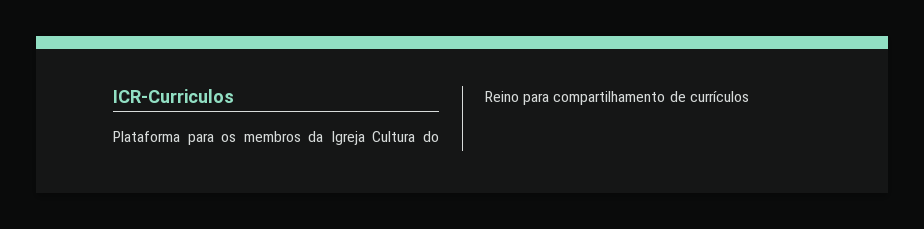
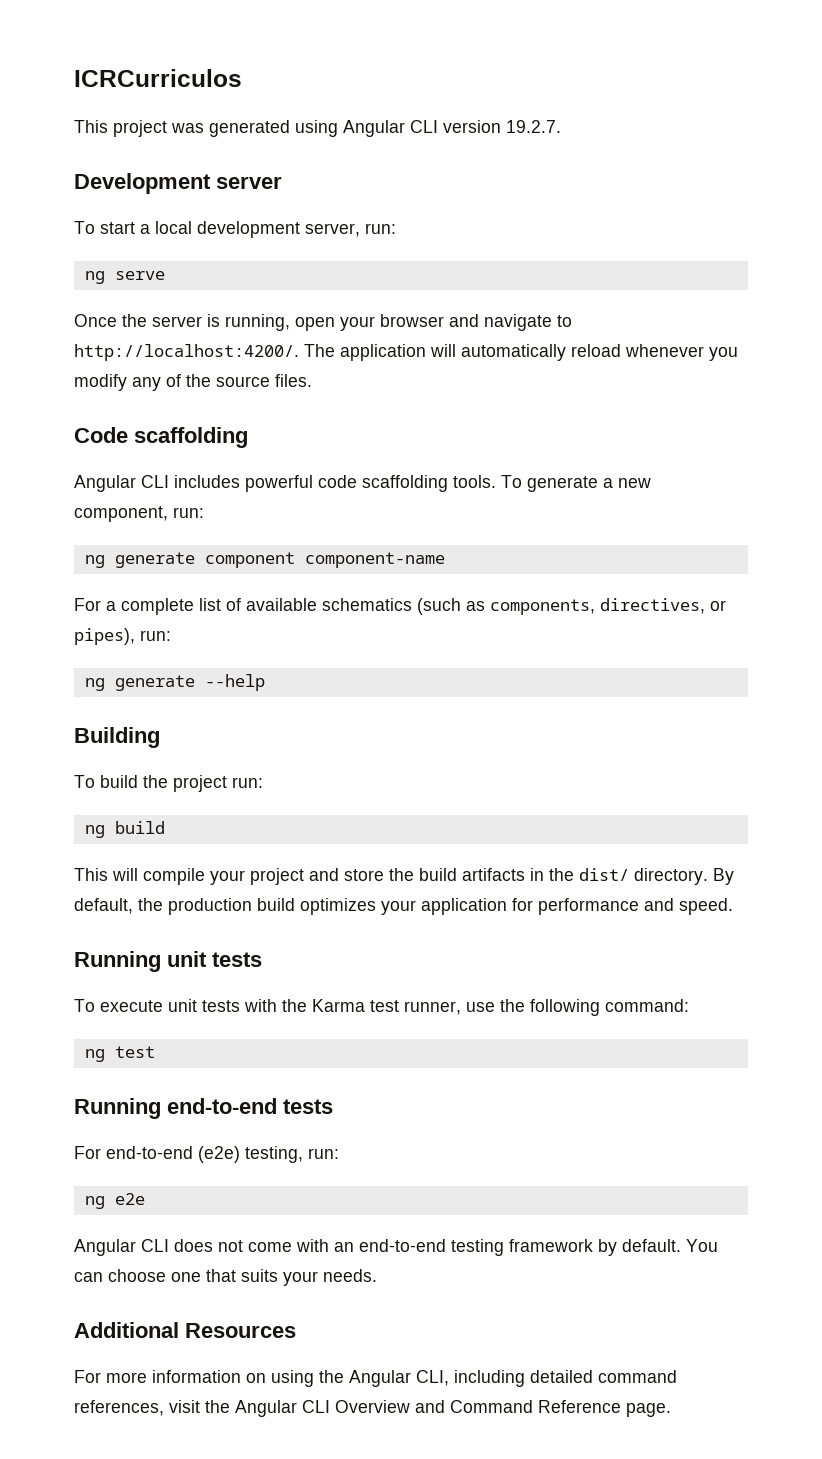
[113,89,234,103] [113,131,439,145] [485,91,749,105] ICR-Curriculos // Plataforma para os membros da Igreja Cultura do Reino para compartilhamento de currículos -> [74,69,242,87] [74,120,561,137] [74,173,282,194] [74,221,396,238] [84,271,165,284] [74,314,572,331] [74,344,738,361] [74,374,312,391] [74,427,248,448] [74,475,651,492] [74,506,204,522] [84,552,445,568] [74,598,726,615] [74,628,171,645] [84,674,265,691] [74,727,160,748] [74,775,263,792] [84,821,165,838] [74,868,734,885] [74,898,733,915] [74,951,262,972] [74,999,689,1016] [84,1046,155,1062] [74,1098,333,1119] [74,1146,339,1163] [84,1193,145,1209] [74,1239,718,1256] [74,1269,377,1286] [74,1322,296,1338] [74,1370,677,1387] [74,1400,671,1417] ICRCurriculos // This project was generated using Angular CLI version 19.2.7. // Development server // To start a local development server, run: // ng serve // Once the server is running, open your browser and navigate to http://localhost:4200/. The application will automatically reload whenever you modify any of the source files. // Code scaffolding // Angular CLI includes powerful code scaffolding tools. To generate a new component, run: // ng generate component component-name // For a complete list of available schematics (such as components, directives, or pipes), run: // ng generate --help // Building // To build the project run: // ng build // This will compile your project and store the build artifacts in the dist/ directory. By default, the production build optimizes your application for performance and speed. // Running unit tests // To execute unit tests with the Karma test runner, use the following command: // ng test // Running end-to-end tests // For end-to-end (e2e) testing, run: // ng e2e // Angular CLI does not come with an end-to-end testing framework by default. You can choose one that suits your needs. // Additional Resources // For more information on using the Angular CLI, including detailed command references, visit the Angular CLI Overview and Command Reference page.

